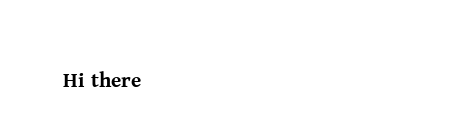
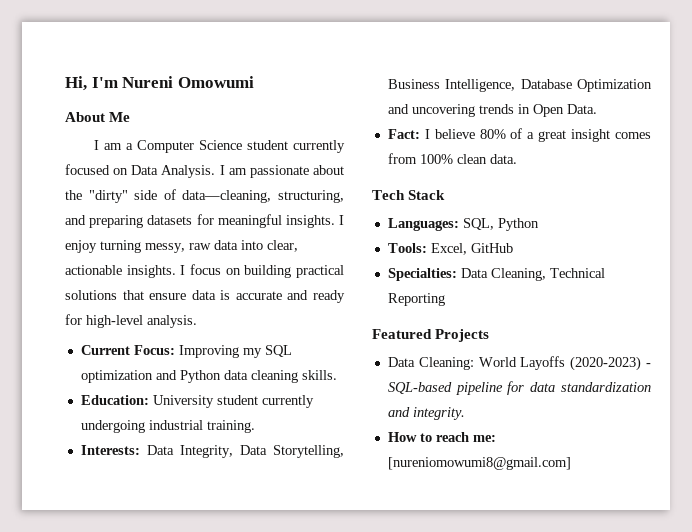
[63,71,141,87] Hi there -> [65,76,254,91] [65,112,131,122] [94,140,345,153] [65,164,344,178] [65,189,344,203] [65,214,344,228] [65,240,298,253] [65,264,344,278] [65,290,346,303] [65,314,197,328] [80,345,292,358] [80,370,337,383] [80,395,314,408] [80,420,255,433] [80,445,344,458] [387,79,652,92] [387,104,597,117] [387,128,651,142] [387,153,517,164] [372,190,446,200] [387,218,539,231] [387,243,513,255] [387,268,605,281] [387,293,445,306] [372,329,490,342] [387,356,651,371] [387,381,651,395] [387,407,465,420] [387,432,496,442] [387,457,571,470] Hi, I'm Nureni Omowumi // About Me // I am a Computer Science student currently focused on Data Analysis. I am passionate about the "dirty" side of data—cleaning, structuring, and preparing datasets for meaningful insights. I enjoy turning messy, raw data into clear, actionable insights. I focus on building practical solutions that ensure data is accurate and ready for high-level analysis. // Current Focus: Improving my SQL optimization and Python data cleaning skills. // Education: University student currently undergoing industrial training. // Interests: Data Integrity, Data Storytelling, Business Intelligence, Database Optimization and uncovering trends in Open Data. // Fact: I believe 80% of a great insight comes from 100% clean data. // Tech Stack // Languages: SQL, Python // Tools: Excel, GitHub // Specialties: Data Cleaning, Technical Reporting // Featured Projects // Data Cleaning: World Layoffs (2020-2023) - SQL-based pipeline for data standardization and integrity. // How to reach me: [nureniomowumi8@gmail.com]

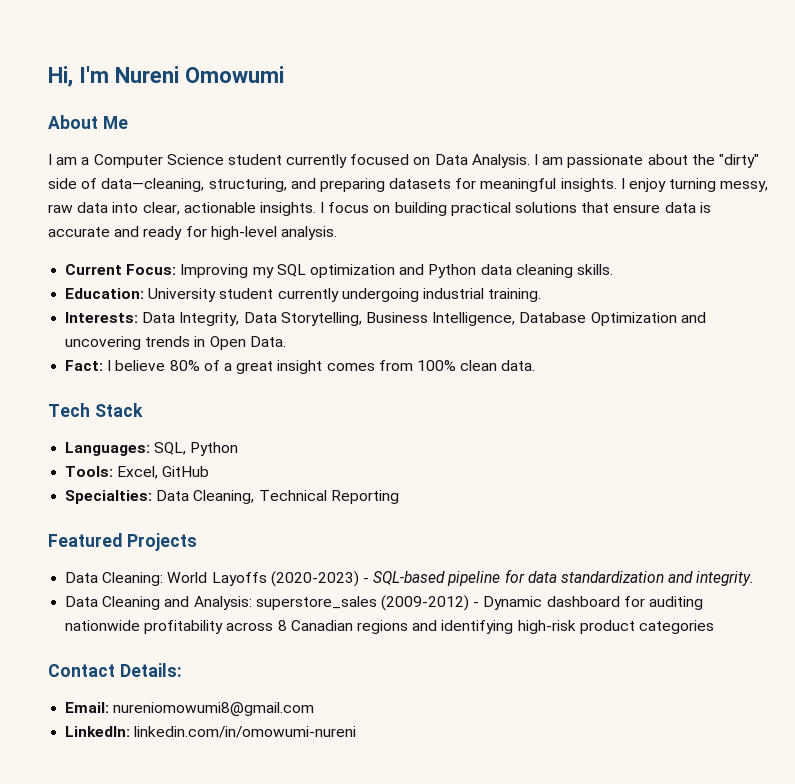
[387,432,496,442] [387,457,571,470] How to reach me: [nureniomowumi8@gmail.com] -> [65,595,703,611] [65,620,714,634] [48,663,182,677] [65,702,315,716] [65,726,357,738] Data Cleaning and Analysis: superstore_sales (2009-2012) - Dynamic dashboard for auditing nationwide profitability across 8 Canadian regions and identifying high-risk product categories // Contact Details: // Email: nureniomowumi8@gmail.com // LinkedIn: linkedin.com/in/omowumi-nureni

